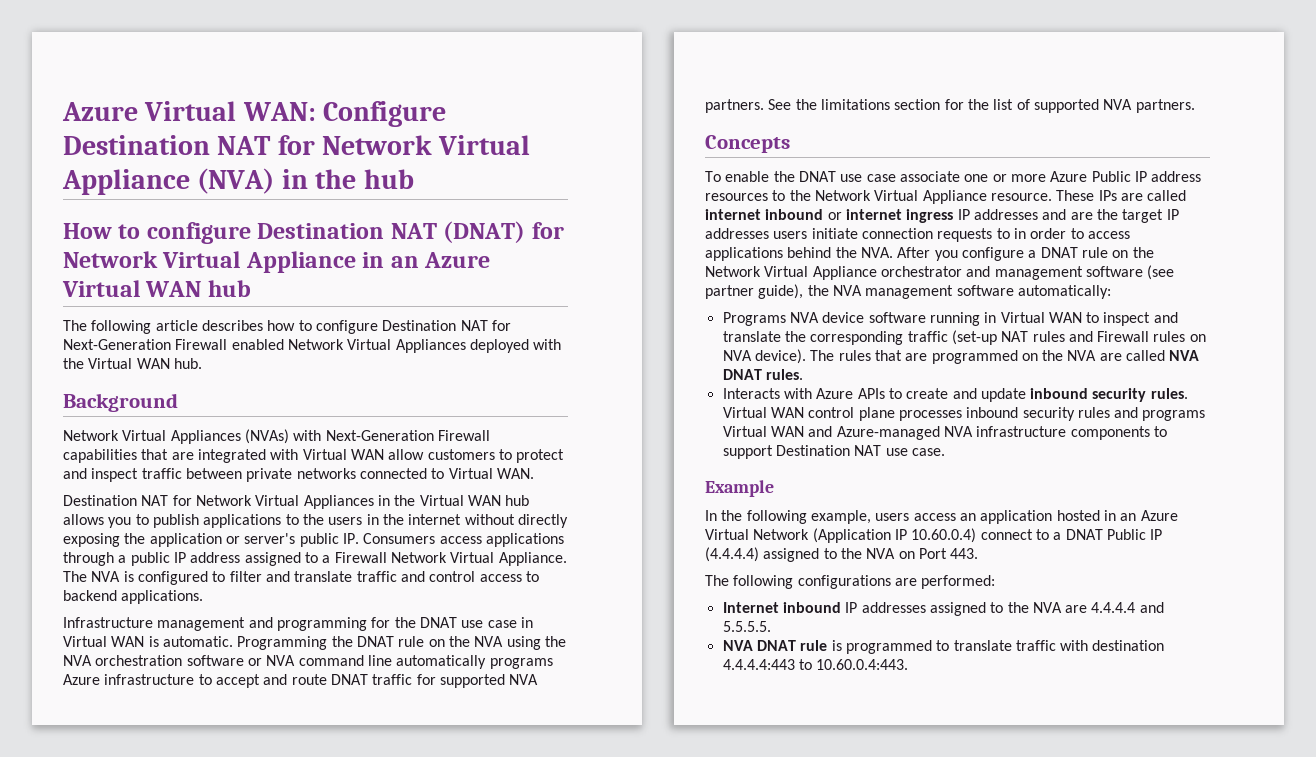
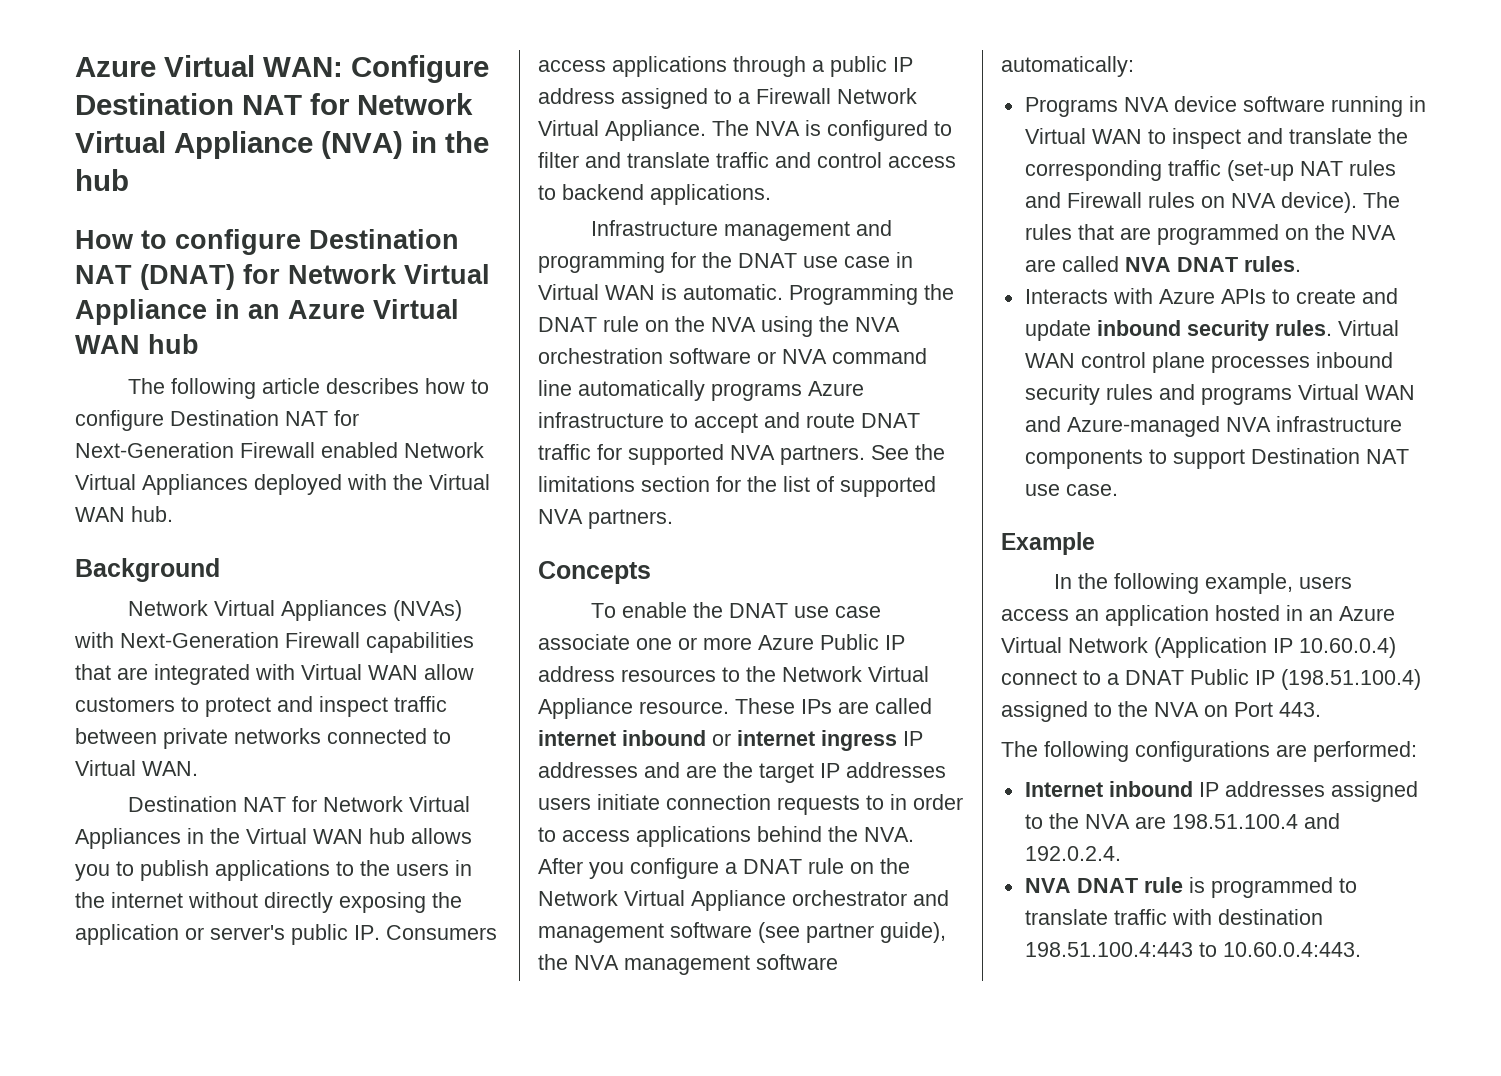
[705,547,759,562] (4.4.4.4) -> [1281,669,1421,690] (198.51.100.4)
[1091,602,1164,613] [722,621,771,632] 4.4.4.4 and 5.5.5.5. -> [1171,813,1340,829] [1024,846,1121,861] 198.51.100.4 and 192.0.2.4.
[722,659,795,670] 4.4.4.4:443 -> [1024,942,1193,957] 198.51.100.4:443

